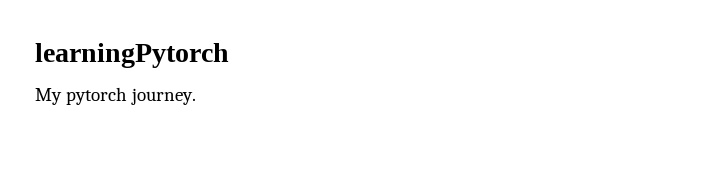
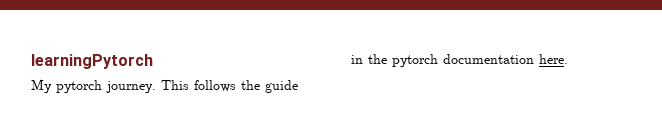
(197, 96) none -> [161,80,298,93] [351,54,568,67] This follows the guide in the pytorch documentation here.

